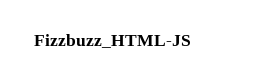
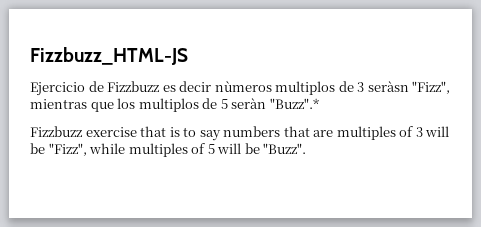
(191, 41) none -> [30,81,451,96] [30,98,319,112] [30,126,450,141] [30,143,307,157] // Ejercicio de Fizzbuzz es decir nùmeros multiplos de 3 seràsn "Fizz", mientras que los multiplos de 5 seràn "Buzz".* // Fizzbuzz exercise that is to say numbers that are multiples of 3 will be "Fizz", while multiples of 5 will be "Buzz".

